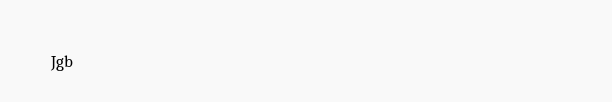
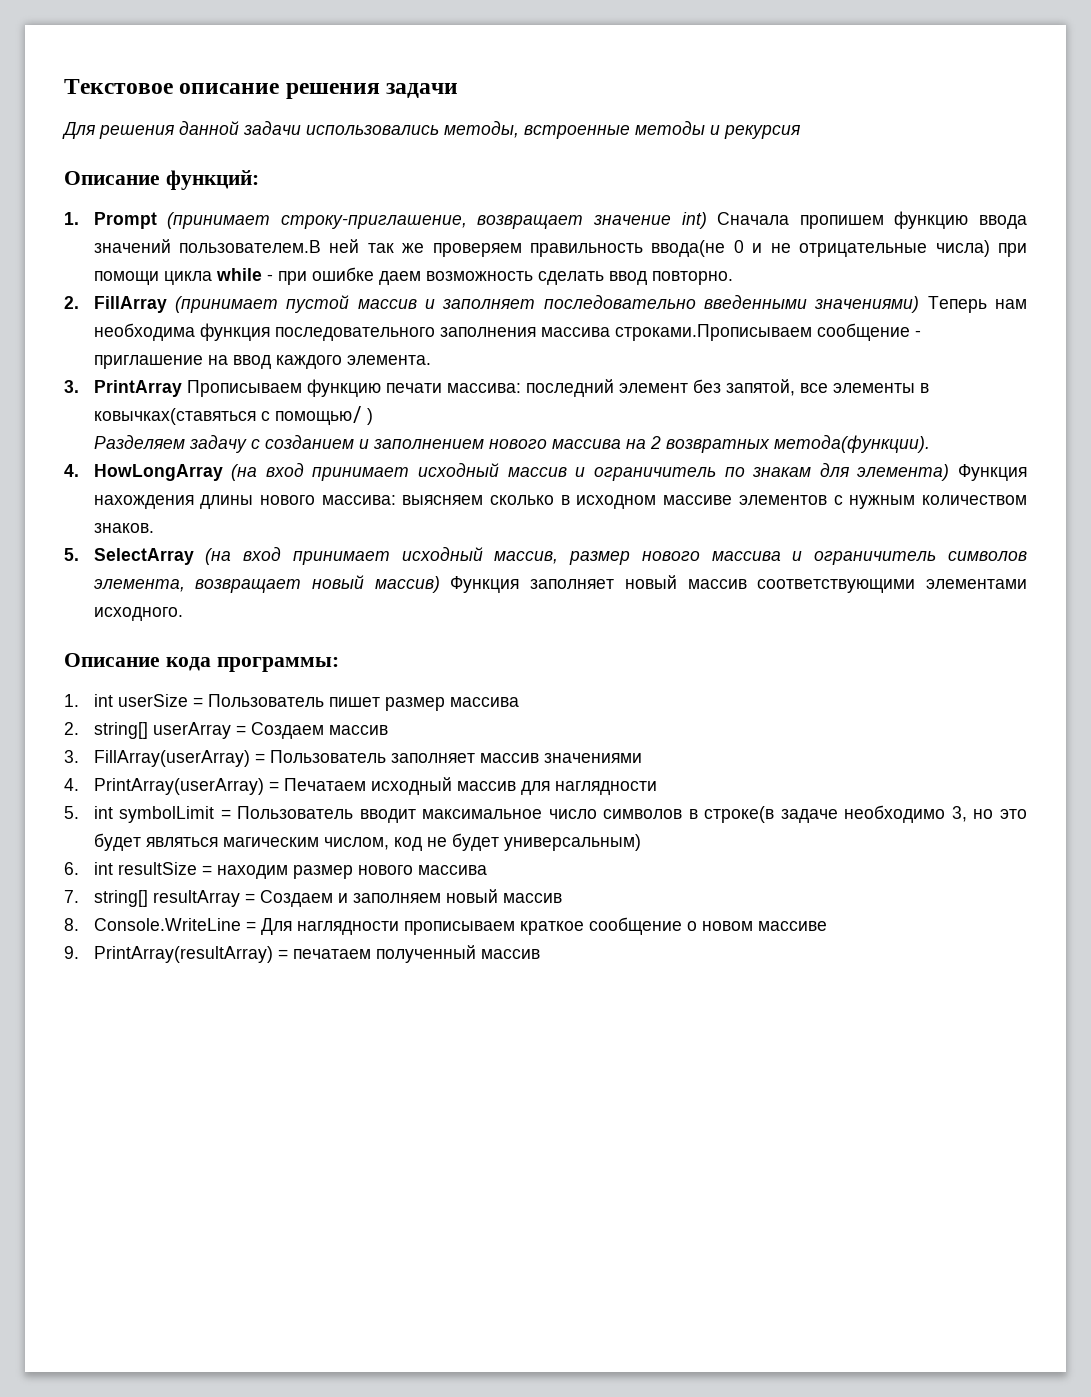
[50,55,73,71] Jgb -> [64,79,459,99] [62,121,800,139] [64,170,259,190] [64,211,1028,229] [93,239,1027,257] [93,267,733,285] [64,295,1027,313] [93,323,921,341] [93,355,431,369] [64,379,929,397] [93,406,373,425] [93,435,930,453] [64,463,1027,481] [93,495,1027,509] [93,523,154,533] [64,547,1027,565] [93,575,1027,593] [93,607,183,621] [64,653,339,672] [64,694,519,711] [64,722,388,739] [64,750,642,767] [64,777,657,795] [64,805,1027,823] [93,833,641,851] [64,862,487,879] [64,889,562,907] [64,917,827,935] [64,945,540,963] Текстовое описание решения задачи // Для решения данной задачи использовались методы, встроенные методы и рекурсия // Описание функций: // 1. Prompt (принимает строку-приглашение, возвращает значение int) Cначала пропишем функцию ввода значений пользователем.В ней так же проверяем правильность ввода(не 0 и не отрицательные числа) при помощи цикла while - при ошибке даем возможность сделать ввод повторно. // 2. FillArray (принимает пустой массив и заполняет последовательно введенными значениями) Теперь нам необходима функция последовательного заполнения массива строками.Прописываем сообщение - приглашение на ввод каждого элемента. // 3. PrintArray Прописываем функцию печати массива: последний элемент без запятой, все элементы в ковычках(ставяться с помощью/ ) // Разделяем задачу с созданием и заполнением нового массива на 2 возвратных метода(функции). // 4. HowLongArray (на вход принимает исходный массив и ограничитель по знакам для элемента) Функция нахождения длины нового массива: выясняем сколько в исходном массиве элементов с нужным количеством знаков. // 5. SelectArray (на вход принимает исходный массив, размер нового массива и ограничитель символов элемента, возвращает новый массив) Функция заполняет новый массив соответствующими элементами исходного. // Описание кода программы: // 1. int userSize = Пользователь пишет размер массива // 2. string[] userArray = Создаем массив // 3. FillArray(userArray) = Пользователь заполняет массив значениями // 4. PrintArray(userArray) = Печатаем исходный массив для наглядности // 5. int symbolLimit = Пользователь вводит максимальное число символов в строке(в задаче необходимо 3, но это будет являться магическим числом, код не будет универсальным) // 6. int resultSize = находим размер нового массива // 7. string[] resultArray = Создаем и заполняем новый массив // 8. Console.WriteLine = Для наглядности прописываем краткое сообщение о новом массиве // 9. PrintArray(resultArray) = печатаем полученный массив

